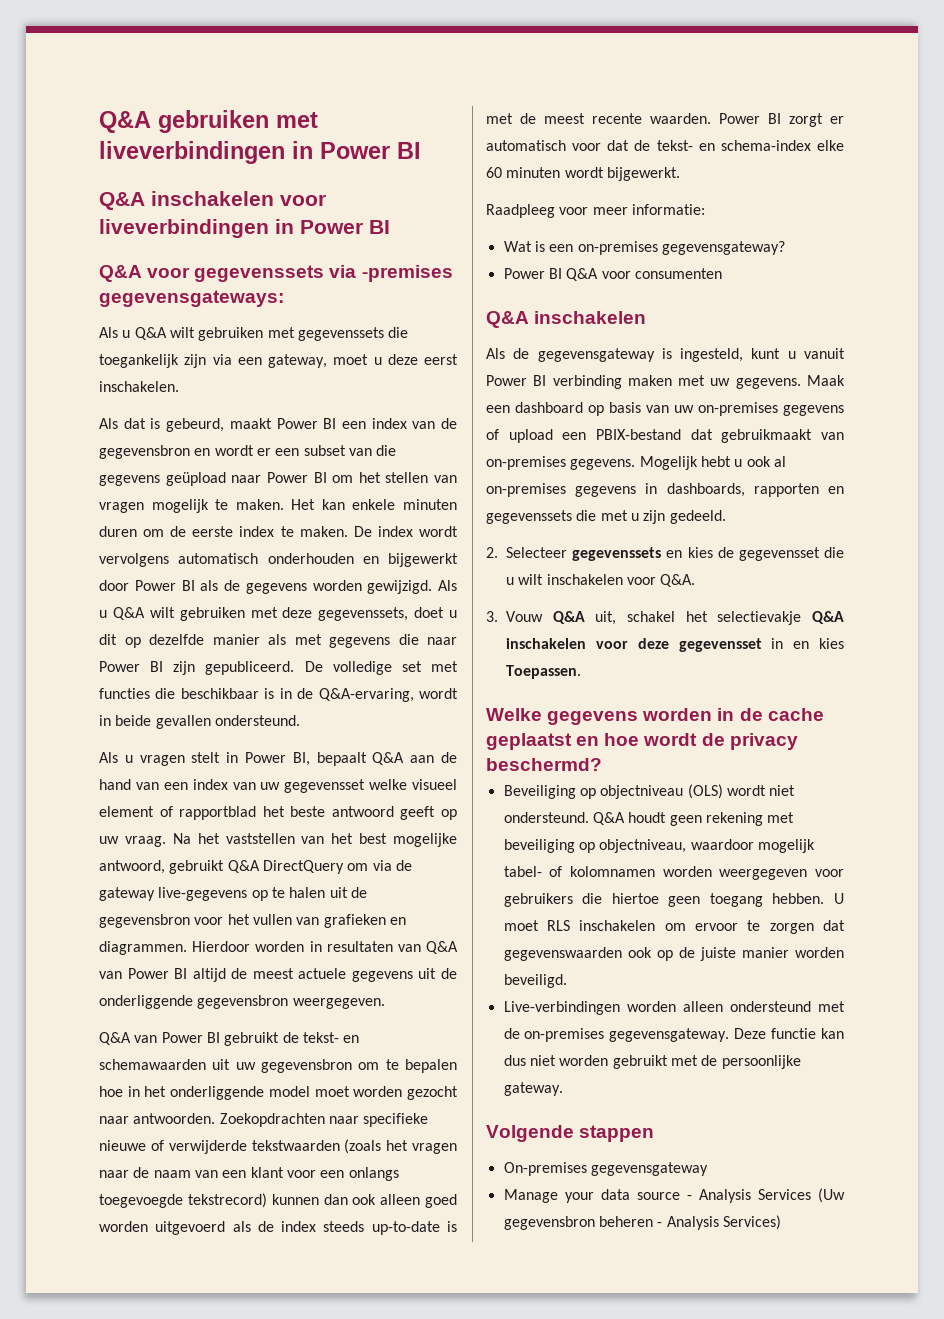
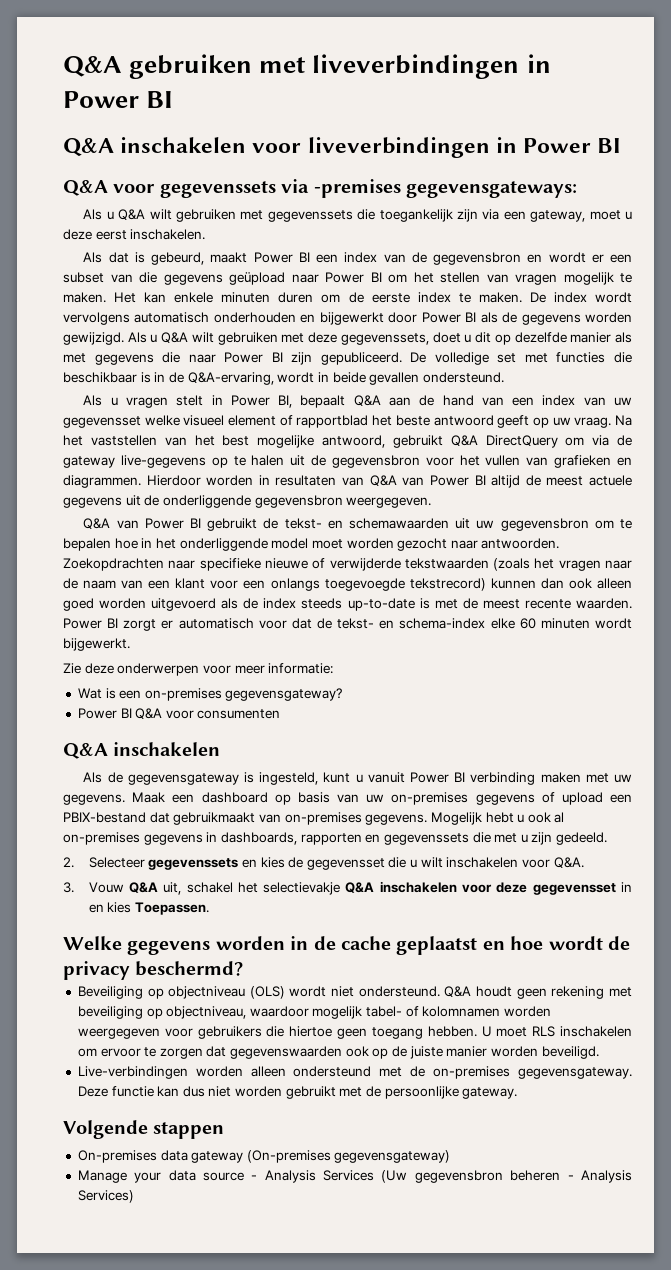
[486,204,555,218] Raadpleeg -> [63,663,200,676] Zie deze onderwerpen
[590,1162,708,1176] gegevensgateway -> [160,1150,451,1163] data gateway (On-premises gegevensgateway)

